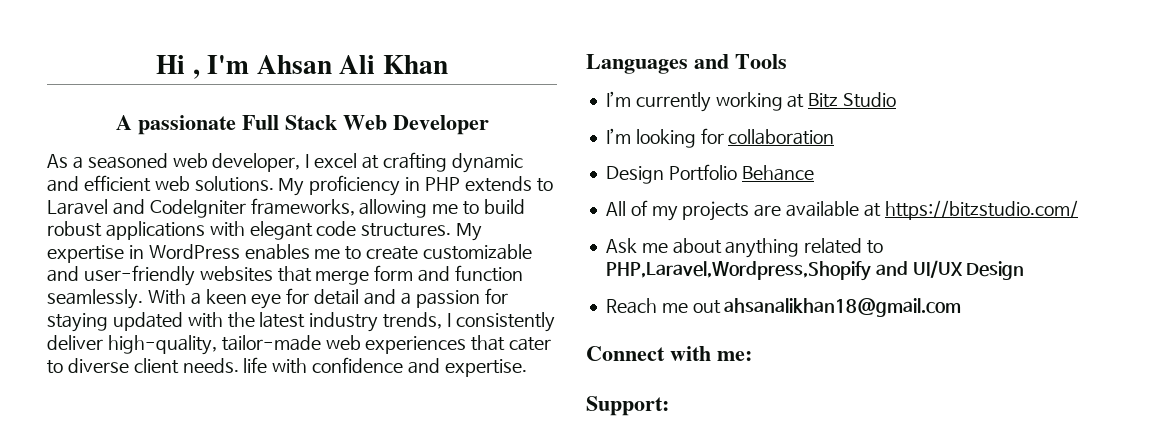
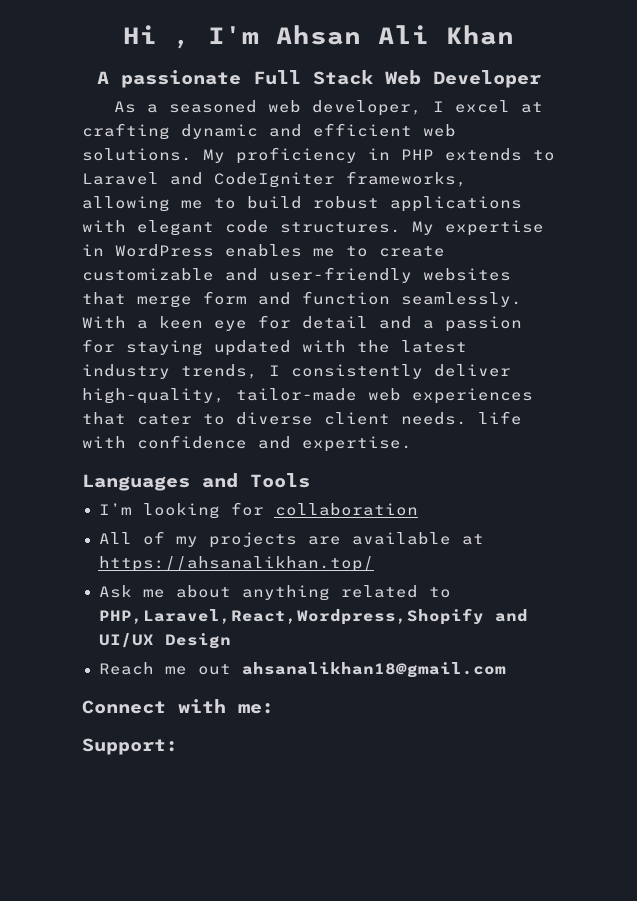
[605,91,897,112] // I’m currently working at Bitz Studio -> (310, 480) none
[605,164,814,184] // Design Portfolio Behance -> (418, 509) none
[884,200,1078,220] https://bitzstudio.com/ -> [98,556,374,572] https://ahsanalikhan.top/
[605,261,871,281] PHP,Laravel,Wordpress,Shopify -> [98,608,484,625] PHP,Laravel,React,Wordpress,Shopify

